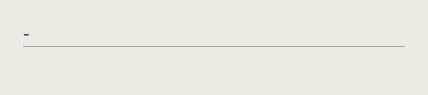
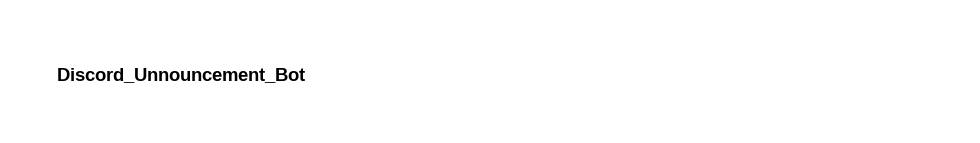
[23,34,30,39] - -> [57,68,305,83] Discord_Unnouncement_Bot

